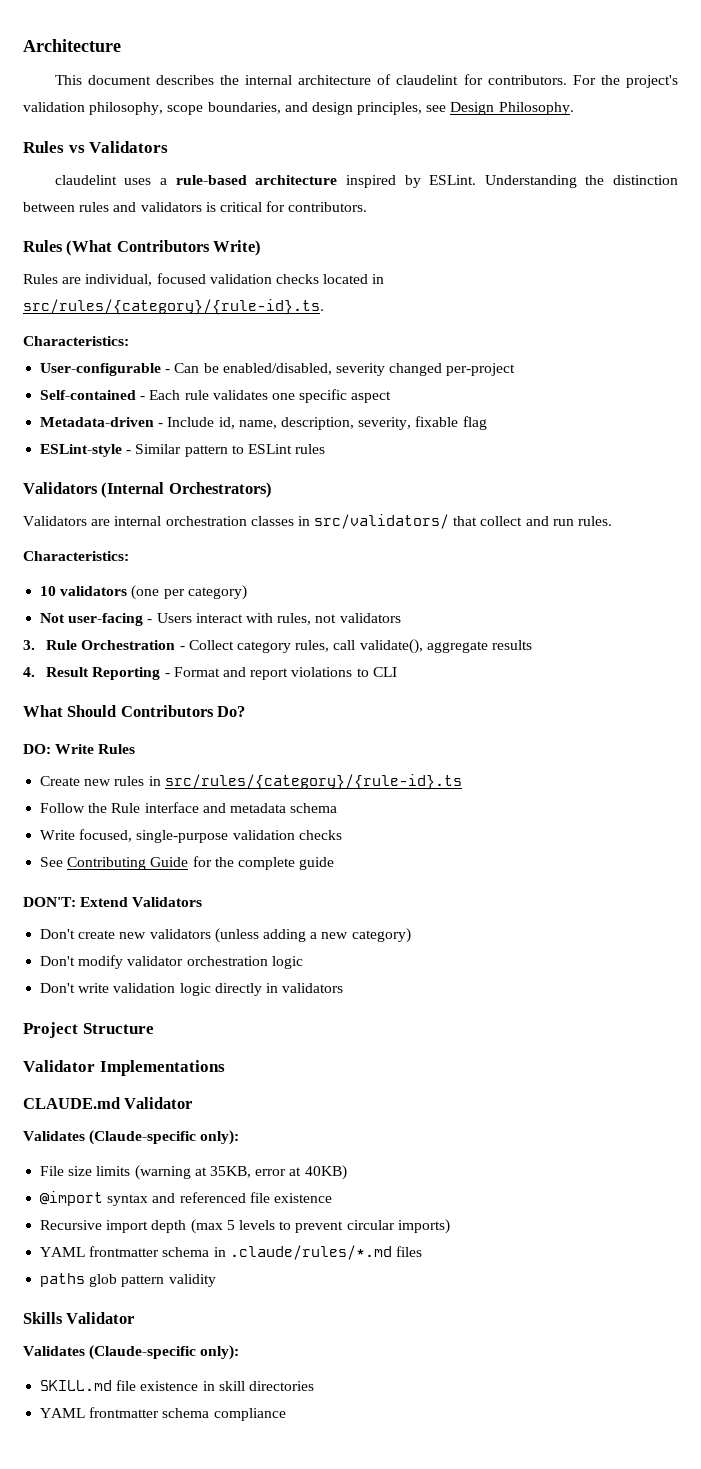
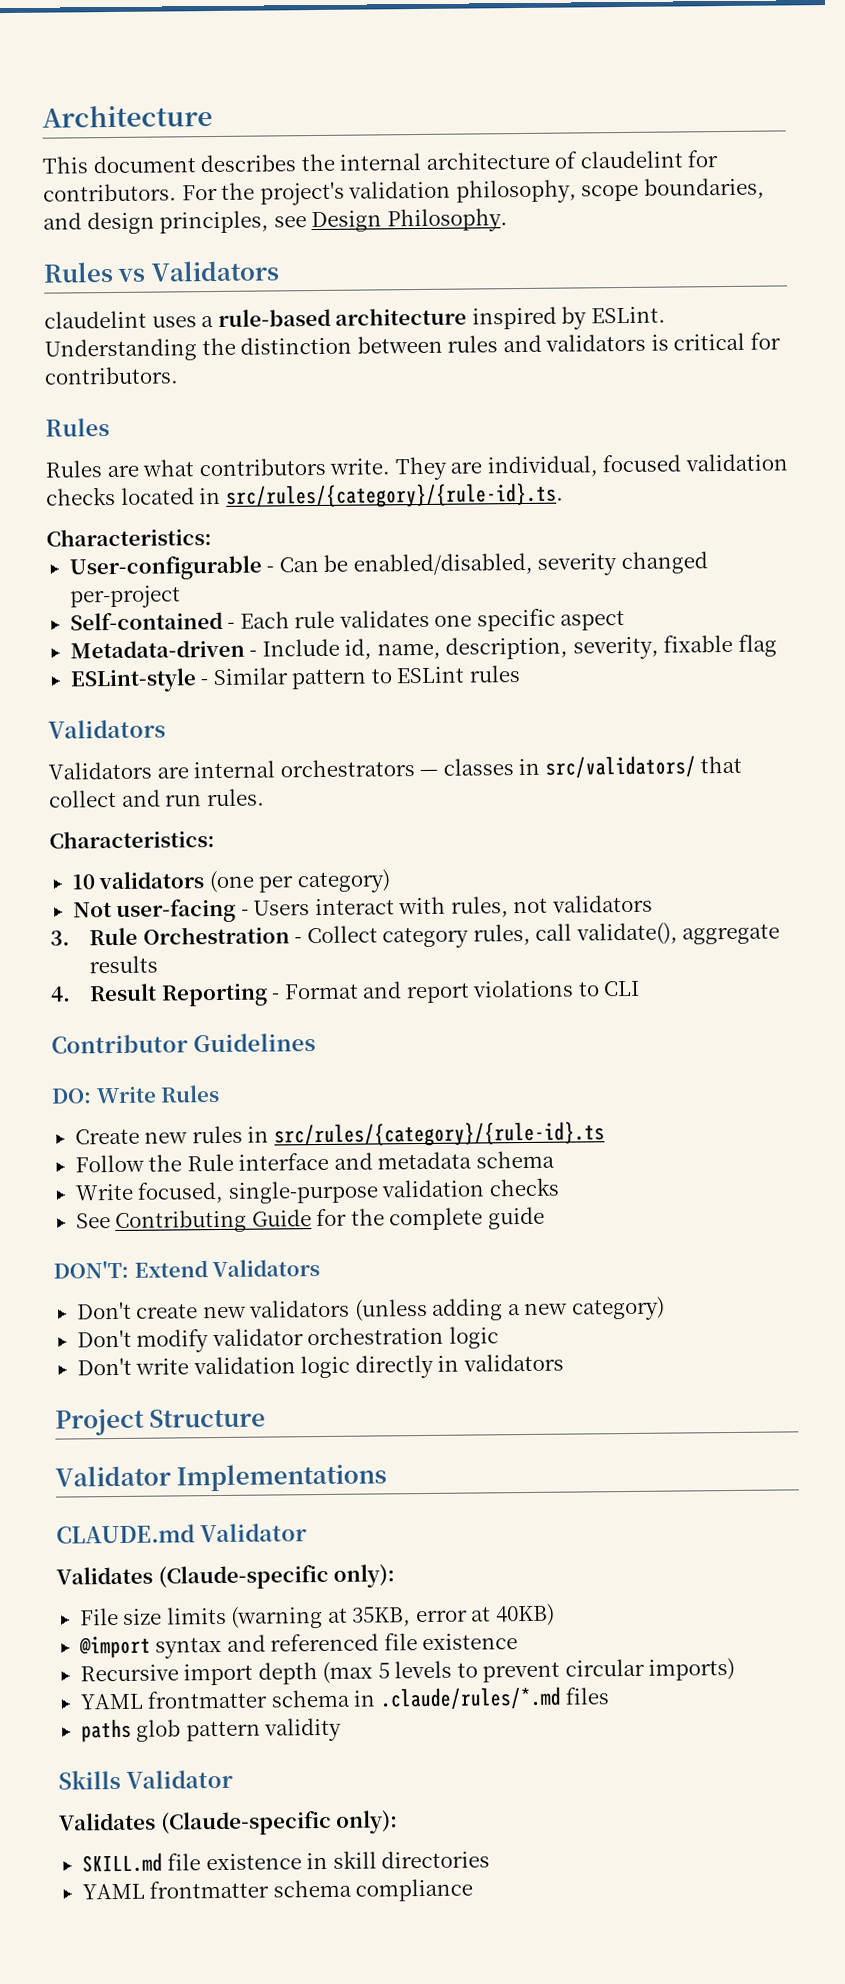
[66,240,262,256] (What Contributors Write) -> (110, 427) none
(82, 280) none -> [142,456,483,481] what contributors write. They are
[101,482,272,498] (Internal Orchestrators) -> (166, 729) none
[165,516,247,526] orchestration -> [279,759,439,778] orchestrators —
[23,705,246,717] What Should Contributors Do? -> [51,1033,316,1054] Contributor Guidelines

